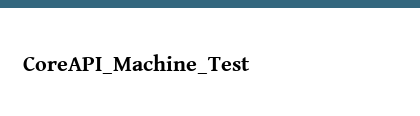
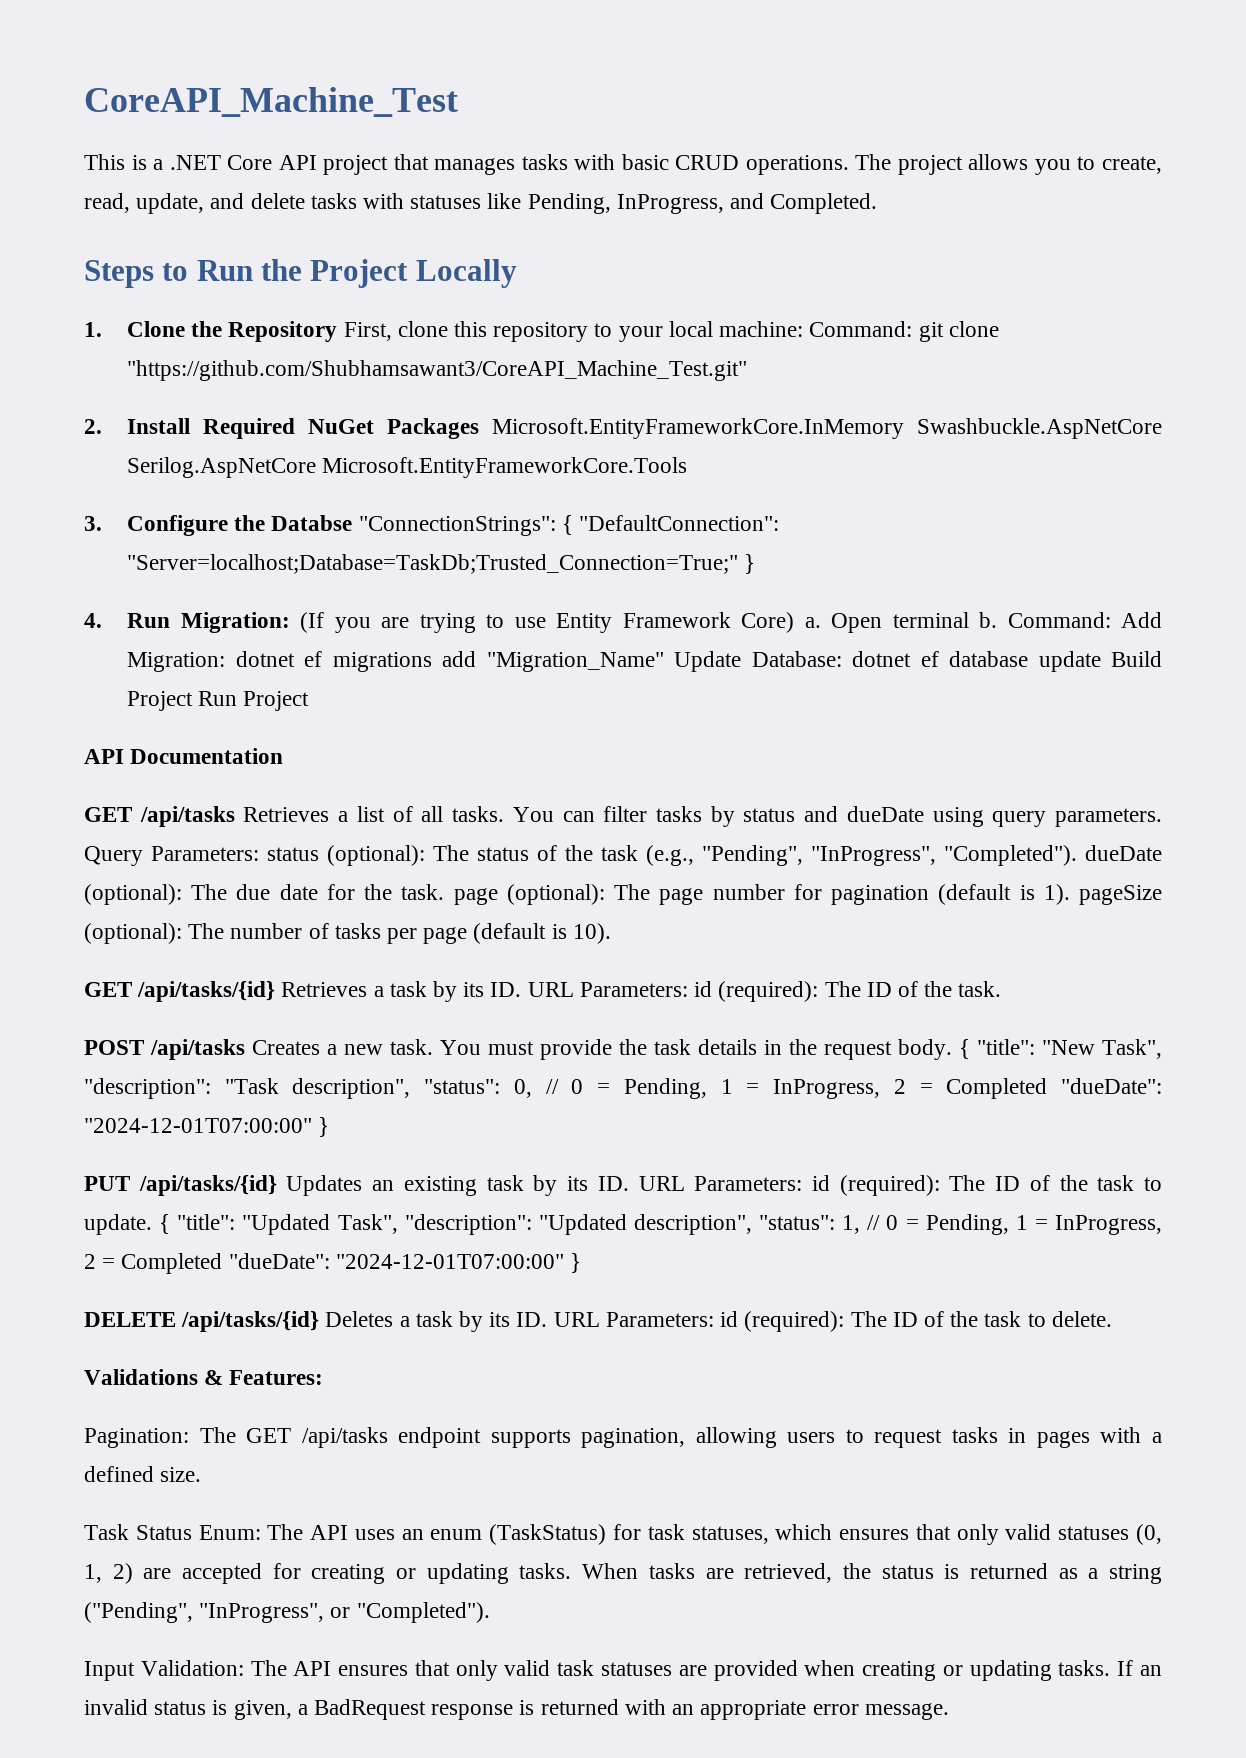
(250, 64) none -> [84,154,1162,175] [84,193,878,214] [84,259,517,288] [84,321,999,342] [127,360,748,381] [84,418,1162,439] [127,457,688,478] [84,515,780,536] [127,554,756,574] [84,612,1162,633] [127,651,1162,672] [127,691,310,711] [84,748,284,764] [84,806,1162,827] [84,845,1162,866] [84,884,1162,905] [84,923,611,944] [84,981,1002,1002] [84,1039,1162,1060] [84,1078,1162,1099] [84,1117,330,1137] [84,1175,1162,1196] [84,1214,1162,1235] [84,1253,582,1274] [84,1311,1112,1332] [84,1369,324,1385] [84,1427,1162,1448] [84,1466,202,1482] [84,1524,1163,1545] [84,1563,1163,1584] [84,1602,490,1623] [84,1660,1163,1681] [84,1699,949,1720] // This is a .NET Core API project that manages tasks with basic CRUD operations. The project allows you to create, read, update, and delete tasks with statuses like Pending, InProgress, and Completed. // Steps to Run the Project Locally // 1. Clone the Repository First, clone this repository to your local machine: Command: git clone "https://github.com/Shubhamsawant3/CoreAPI_Machine_Test.git" // 2. Install Required NuGet Packages Microsoft.EntityFrameworkCore.InMemory Swashbuckle.AspNetCore Serilog.AspNetCore Microsoft.EntityFrameworkCore.Tools // 3. Configure the Databse "ConnectionStrings": { "DefaultConnection": "Server=localhost;Database=TaskDb;Trusted_Connection=True;" } // 4. Run Migration: (If you are trying to use Entity Framework Core) a. Open terminal b. Command: Add Migration: dotnet ef migrations add "Migration_Name" Update Database: dotnet ef database update Build Project Run Project // API Documentation // GET /api/tasks Retrieves a list of all tasks. You can filter tasks by status and dueDate using query parameters. Query Parameters: status (optional): The status of the task (e.g., "Pending", "InProgress", "Completed"). dueDate (optional): The due date for the task. page (optional): The page number for pagination (default is 1). pageSize (optional): The number of tasks per page (default is 10). // GET /api/tasks/{id} Retrieves a task by its ID. URL Parameters: id (required): The ID of the task. // POST /api/tasks Creates a new task. You must provide the task details in the request body. { "title": "New Task", "description": "Task description", "status": 0, // 0 = Pending, 1 = InProgress, 2 = Completed "dueDate": "2024-12-01T07:00:00" } // PUT /api/tasks/{id} Updates an existing task by its ID. URL Parameters: id (required): The ID of the task to update. { "title": "Updated Task", "description": "Updated description", "status": 1, // 0 = Pending, 1 = InProgress, 2 = Completed "dueDate": "2024-12-01T07:00:00" } // DELETE /api/tasks/{id} Deletes a task by its ID. URL Parameters: id (required): The ID of the task to delete. // Validations & Features: // Pagination: The GET /api/tasks endpoint supports pagination, allowing users to request tasks in pages with a defined size. // Task Status Enum: The API uses an enum (TaskStatus) for task statuses, which ensures that only valid statuses (0, 1, 2) are accepted for creating or updating tasks. When tasks are retrieved, the status is returned as a string ("Pending", "InProgress", or "Completed"). // Input Validation: The API ensures that only valid task statuses are provided when creating or updating tasks. If an invalid status is given, a BadRequest response is returned with an appropriate error message.

